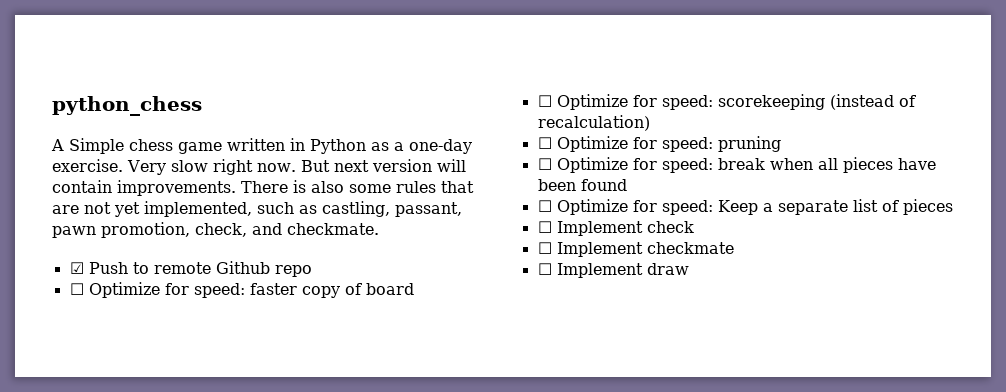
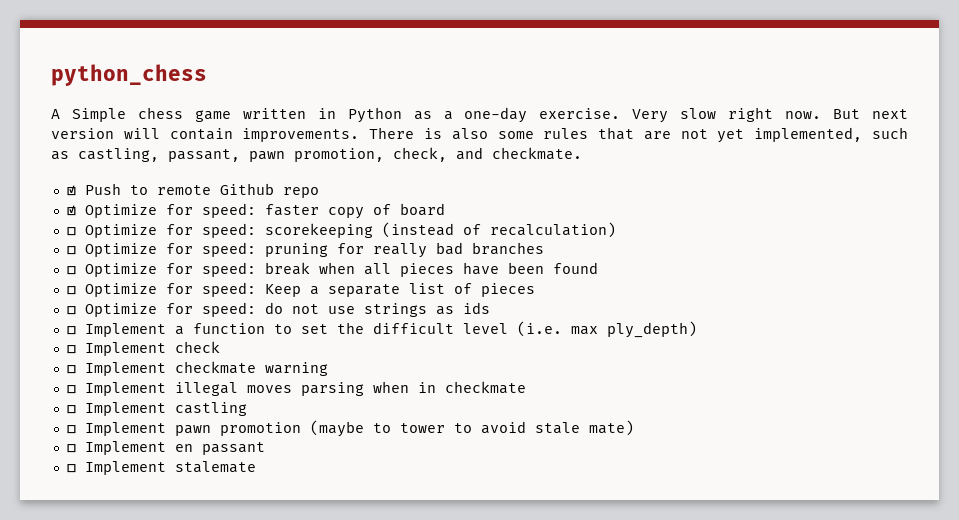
[69,283,84,295] ☐ -> [66,205,76,216] ☑
(781, 144) none -> [336,242,544,258] for really bad branches
(953, 207) none -> [66,302,490,317] [66,321,697,338] // ☐ Optimize for speed: do not use strings as ids // ☐ Implement a function to set the difficult level (i.e. max ply_depth)
[537,263,689,278] // ☐ Implement draw -> [264,362,328,376] [66,381,526,396] [66,402,247,416] [66,420,634,437] [66,441,265,455] [66,461,256,475] warning // ☐ Implement illegal moves parsing when in checkmate // ☐ Implement castling // ☐ Implement pawn promotion (maybe to tower to avoid stale mate) // ☐ Implement en passant // ☐ Implement stalemate

